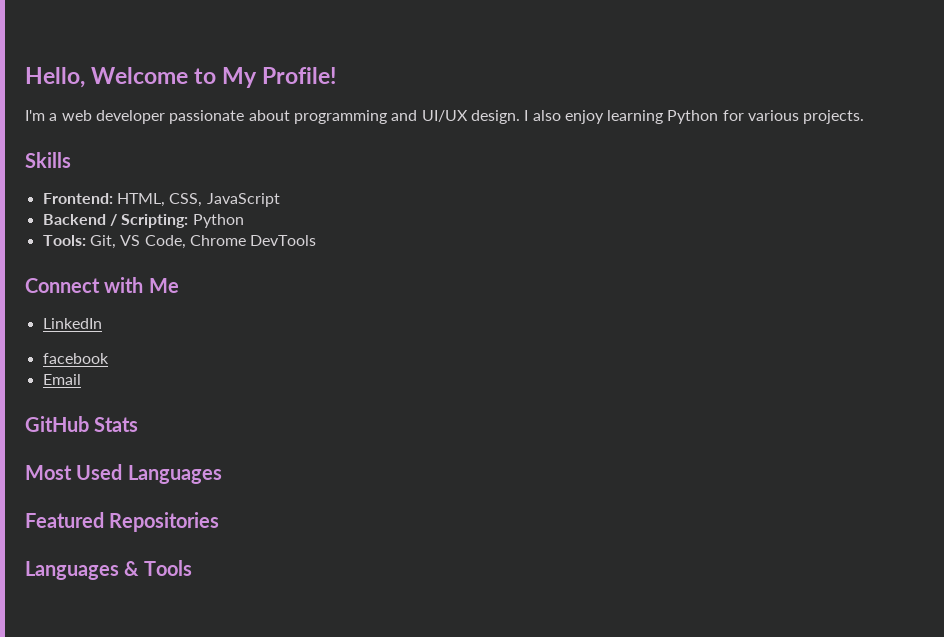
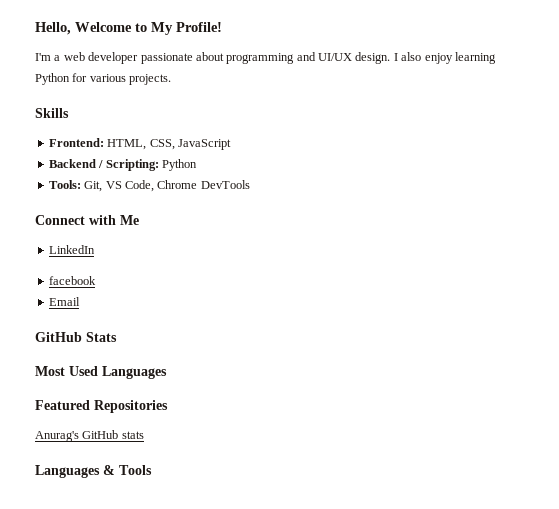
(220, 522) none -> [35,430,144,442] // Anurag's GitHub stats

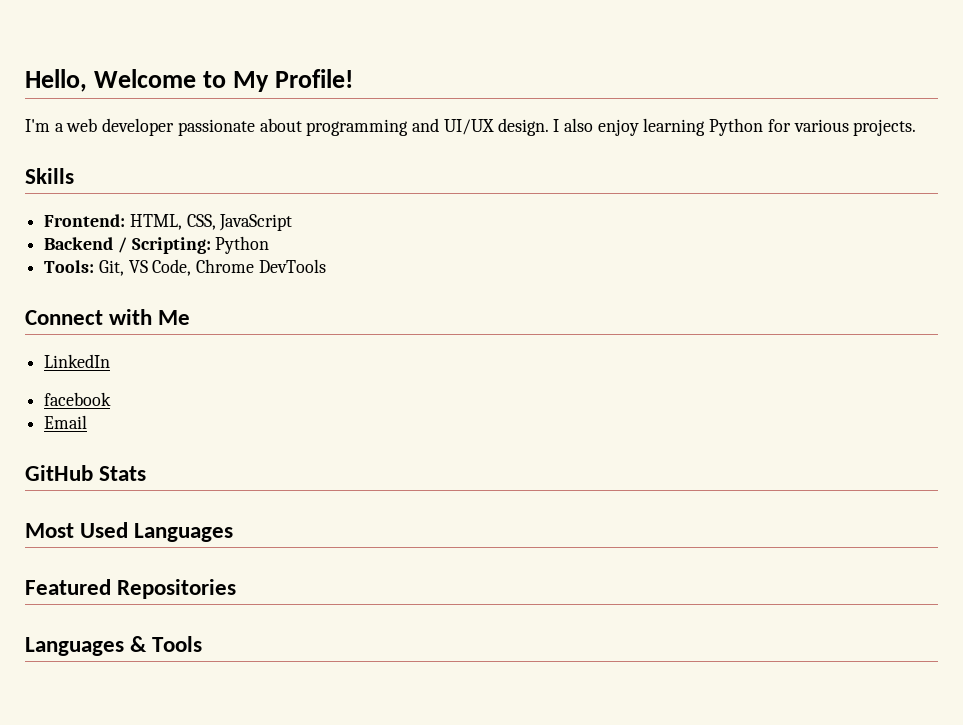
[35,430,144,442] // Anurag's GitHub stats -> (237, 589) none

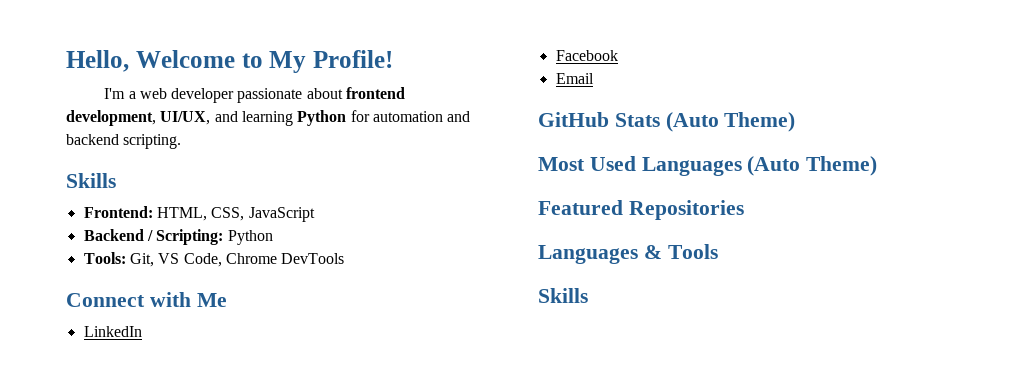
[306,118,917,136] programming and UI/UX design. I also enjoy learning Python for various projects. -> [346,87,406,99] [66,110,471,126] [66,134,182,149] frontend development, UI/UX, and learning Python for automation and backend scripting.
[44,392,112,406] facebook -> [555,50,618,61] Facebook
(147, 473) none -> [665,112,796,132] (Auto Theme)
(234, 532) none -> [747,156,878,176] (Auto Theme)
(203, 644) none -> [538,288,588,303] // Skills

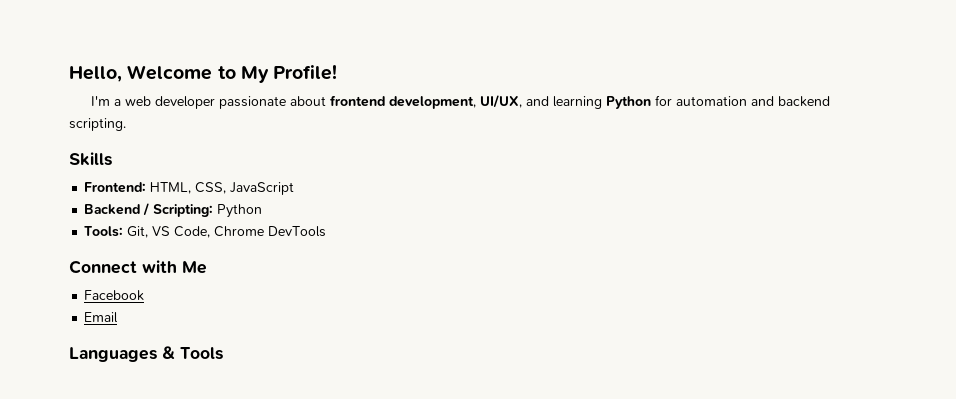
[83,326,142,337] // LinkedIn -> (207, 267) none
[538,112,796,132] [538,156,878,176] [538,200,744,220] // GitHub Stats (Auto Theme) // Most Used Languages (Auto Theme) // Featured Repositories -> (119, 317) none
[538,288,588,303] // Skills -> (223, 353) none

